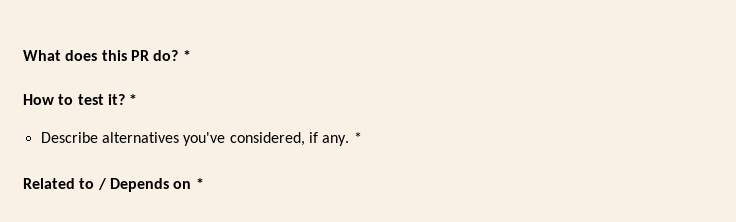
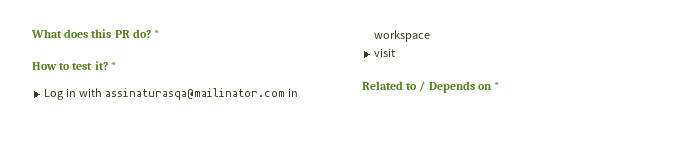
[40,132,362,146] Describe alternatives you've considered, if any. * -> [44,88,298,100] [374,30,431,42] [374,48,396,57] Log in with assinaturasqa@mailinator.com in workspace // visit

